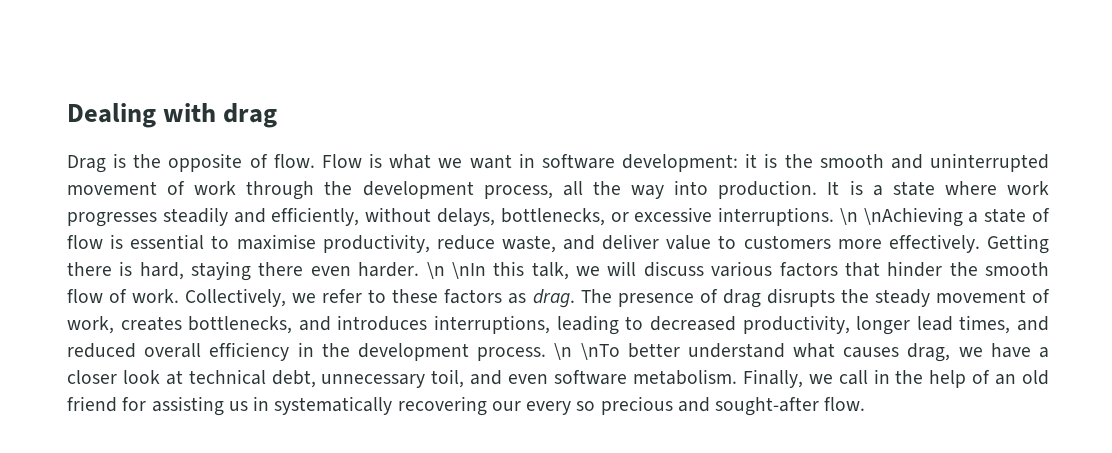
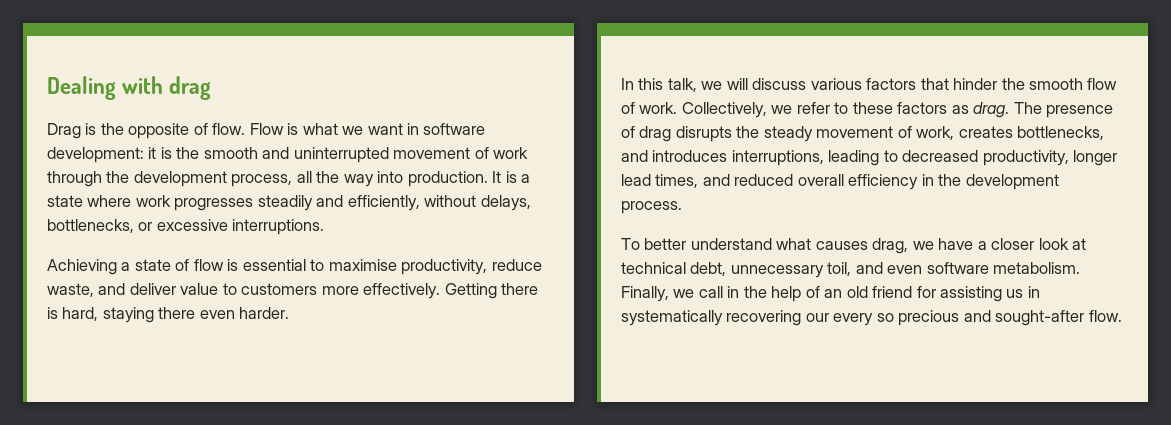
[839,207,963,227] \n \nAchieving -> [47,259,117,275] // Achieving
[426,262,486,279] \n \nIn -> [621,78,634,90] // In
[554,343,620,360] \n \nTo -> [621,238,640,250] // To

